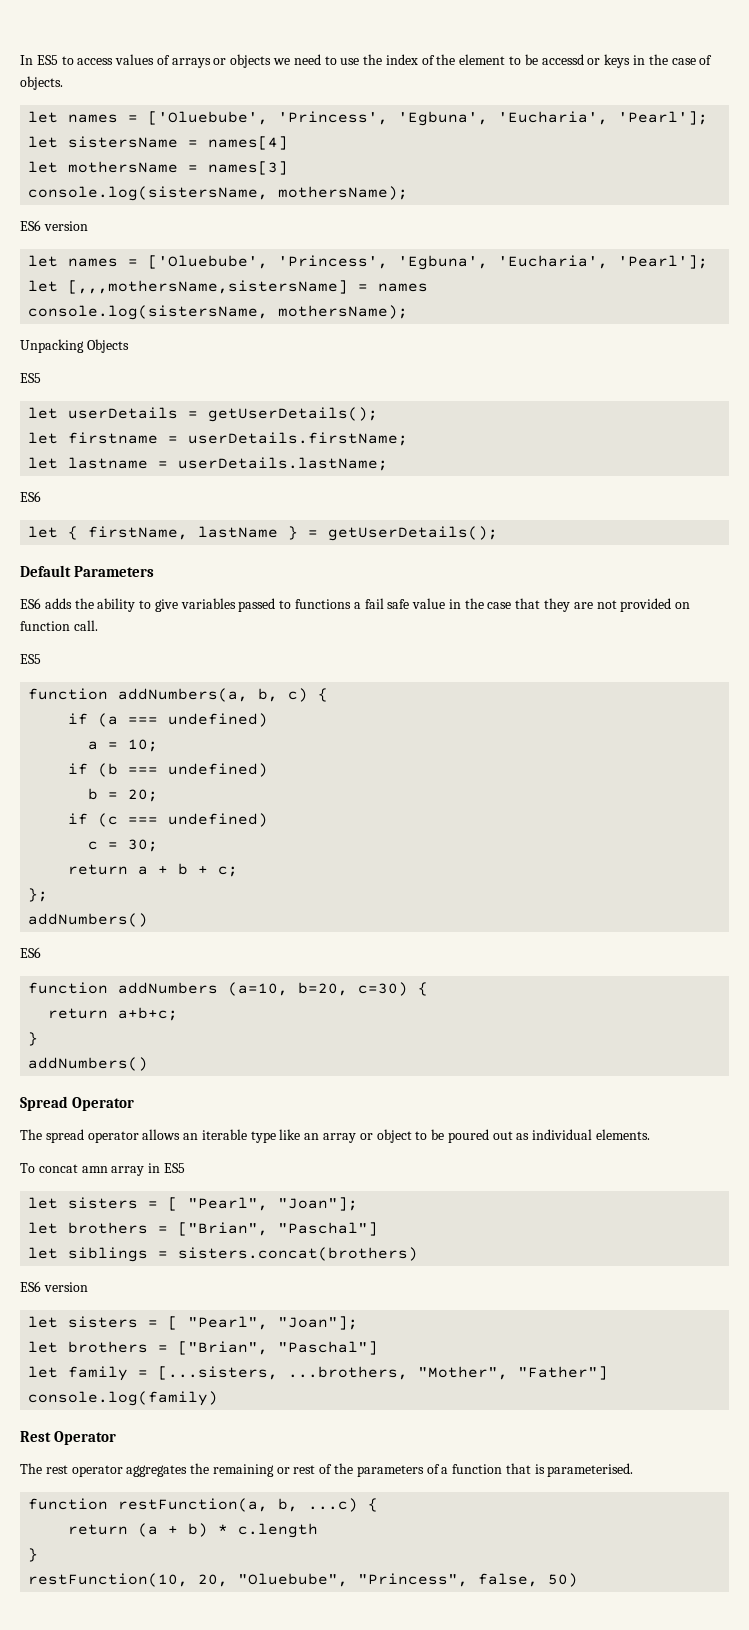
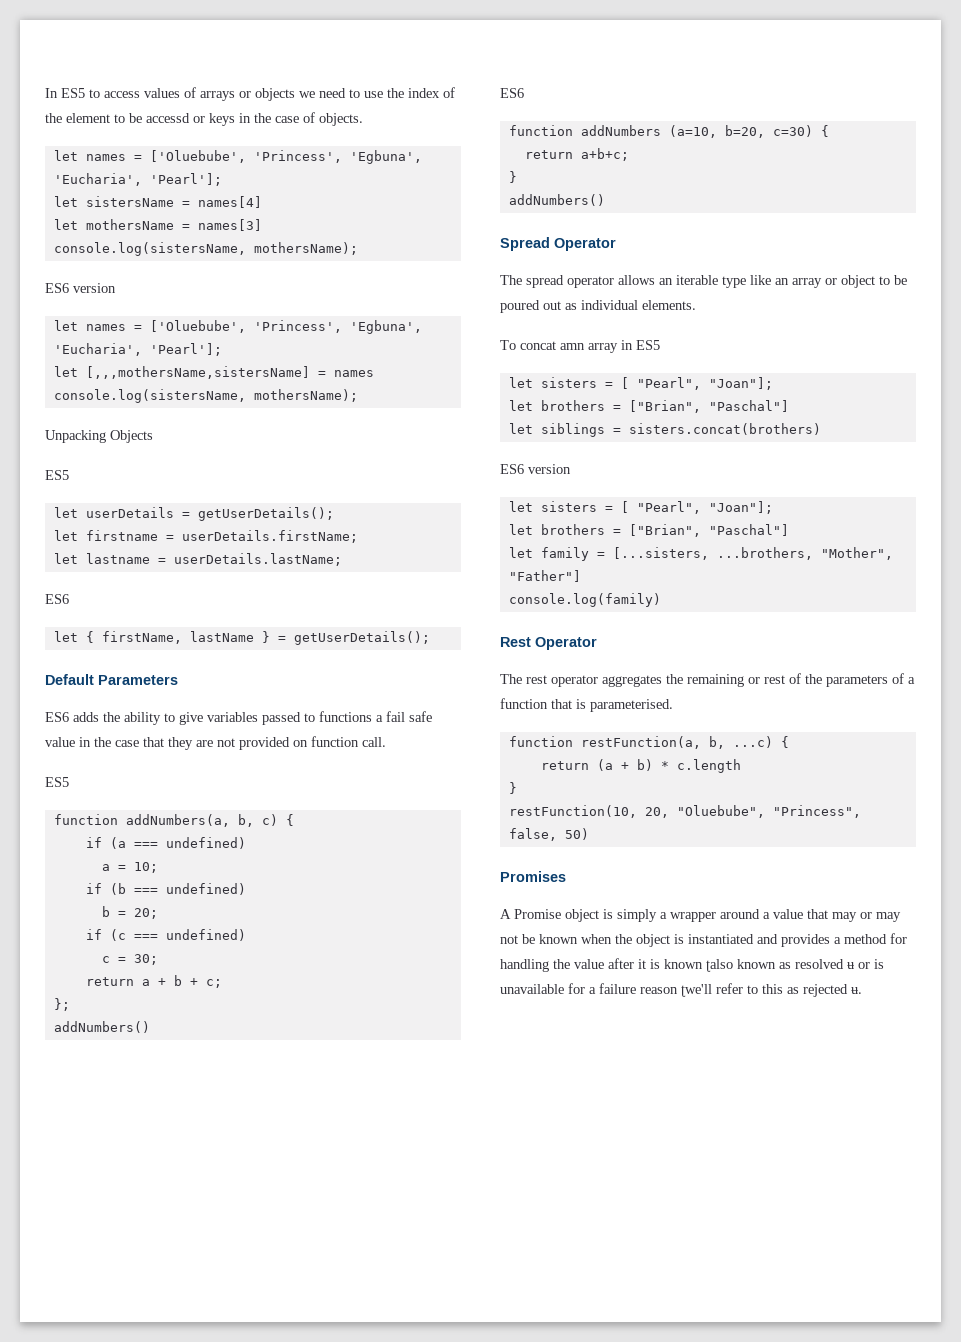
(579, 1580) none -> [500,871,566,882] [500,909,901,922] [500,933,907,947] [500,958,884,972] [500,983,862,997] // Promises // A Promise object is simply a wrapper around a value that may or may not be known when the object is instantiated and provides a method for handling the value after it is known ʈalso known as resolved ʉ or is unavailable for a failure reason ʈwe'll refer to this as rejected ʉ.

